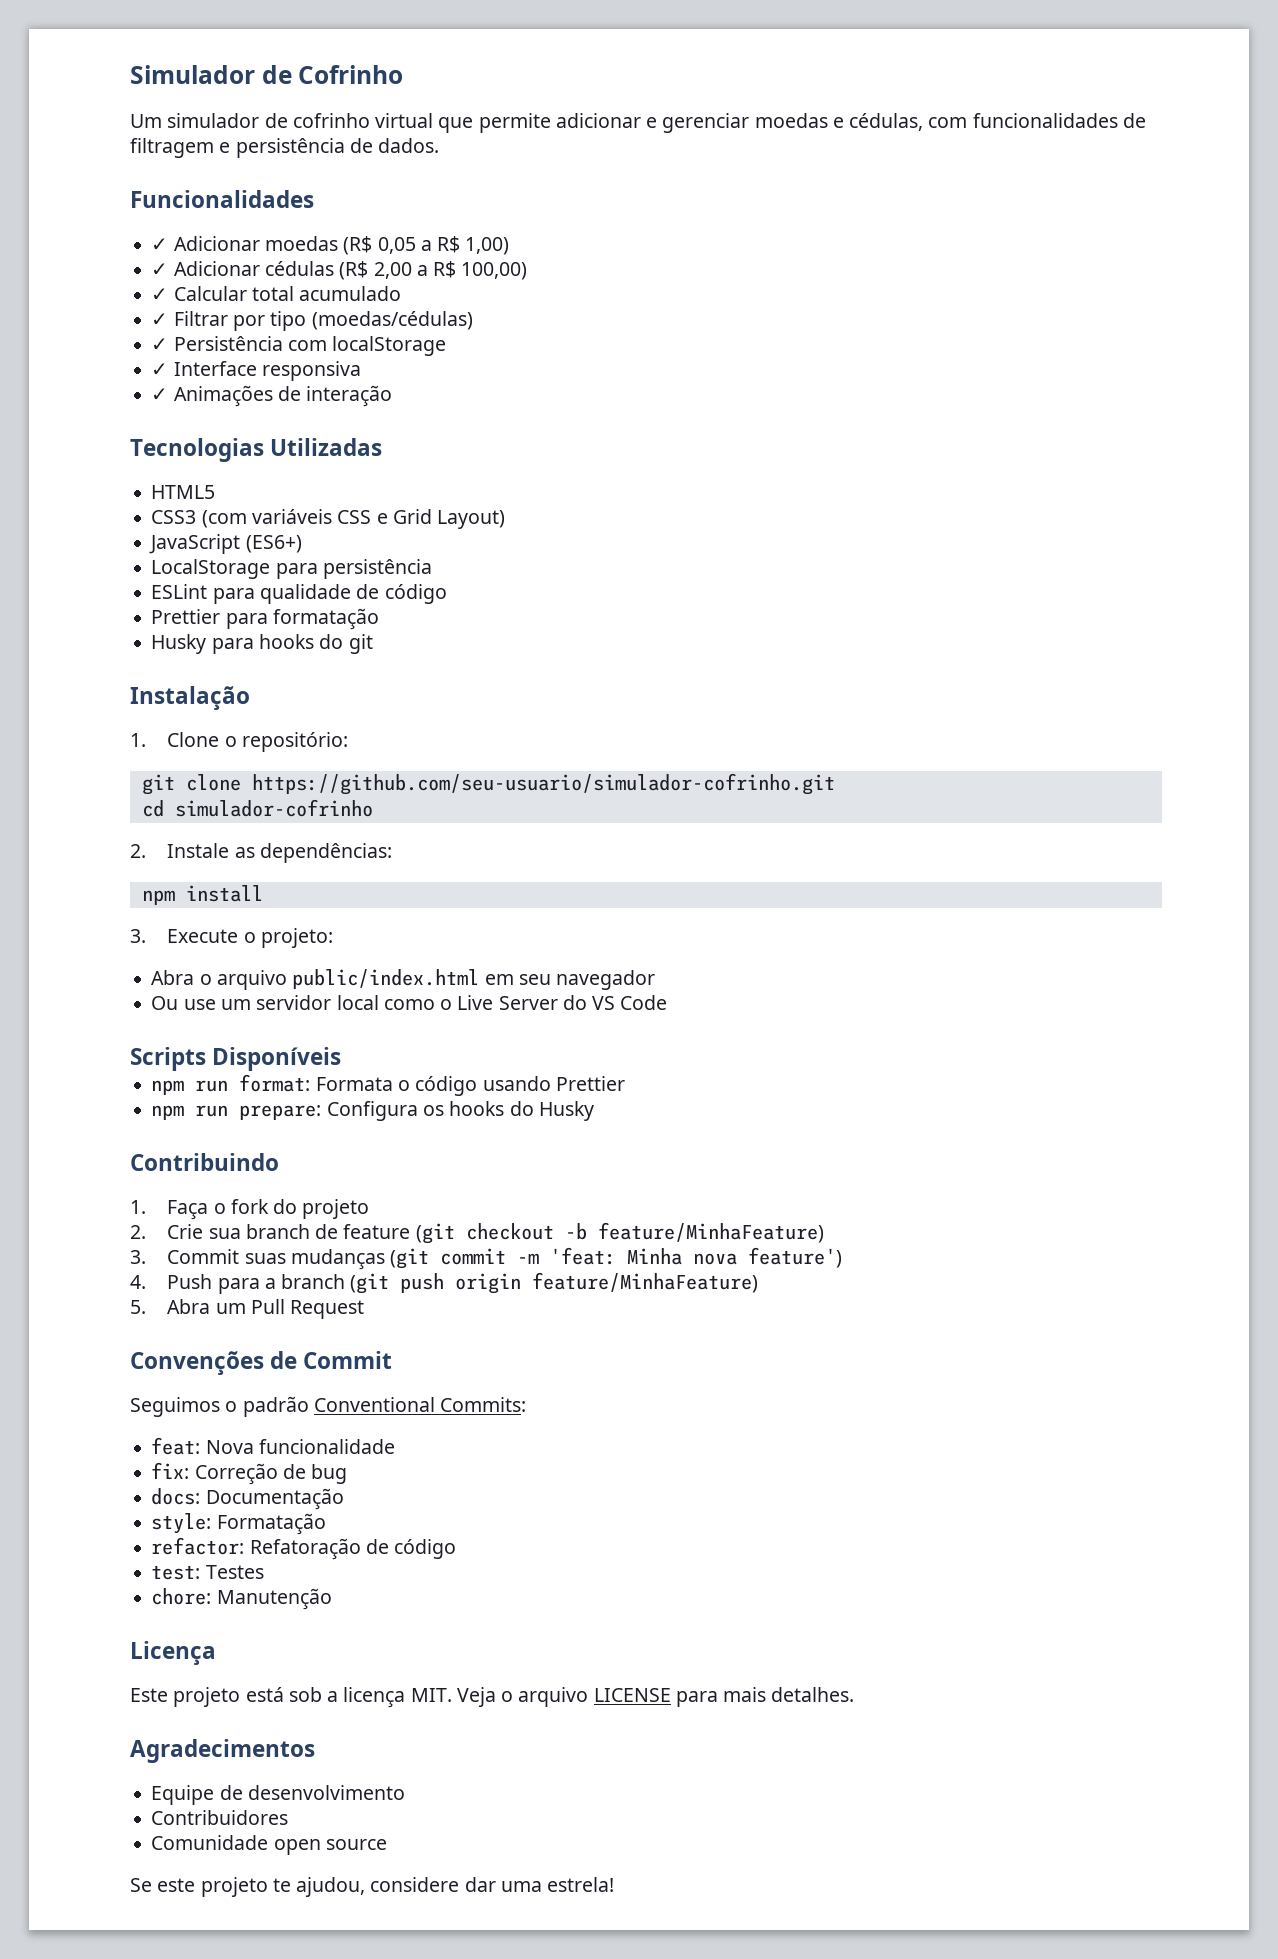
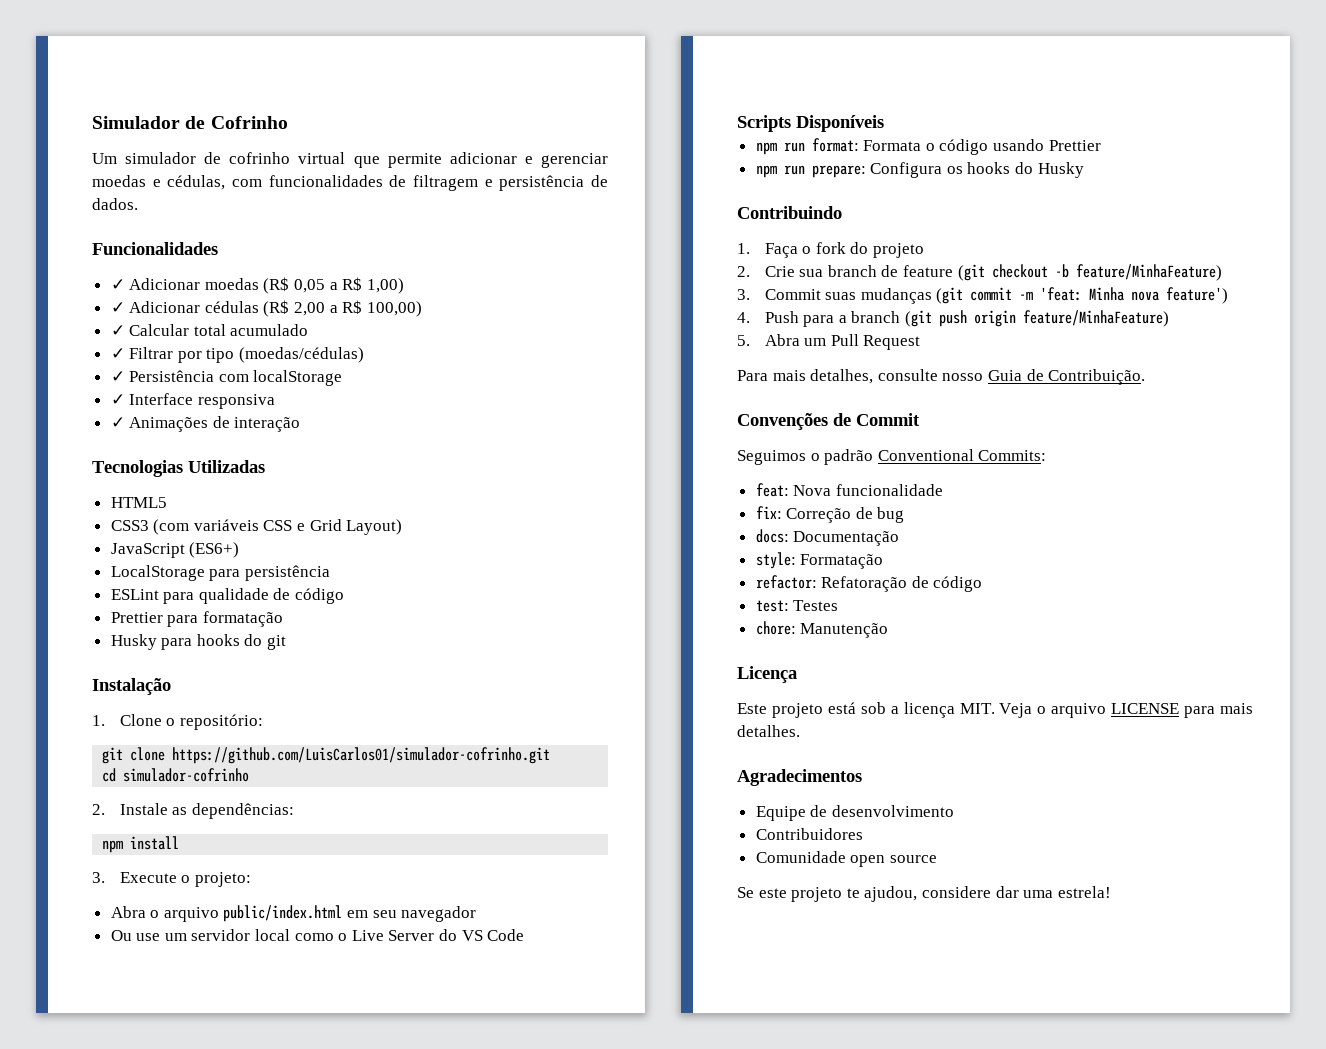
[251,773,835,795] https://github.com/seu-usuario/simulador-cofrinho.git -> [172,747,551,764] https://github.com/LuisCarlos01/simulador-cofrinho.git
(365, 1309) none -> [737,369,1146,385] // Para mais detalhes, consulte nosso Guia de Contribuição.

